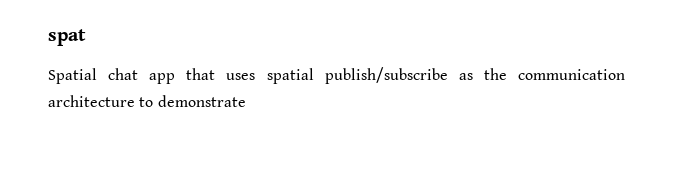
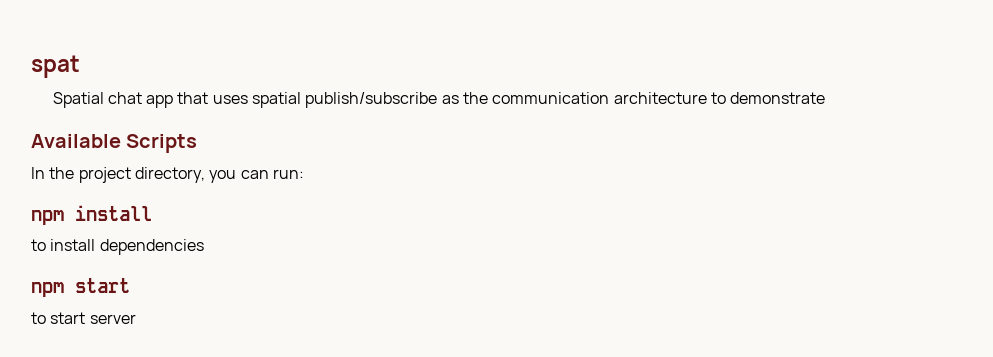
(246, 101) none -> [31,134,198,153] [31,167,304,183] [31,205,152,225] [31,239,204,255] [31,278,130,297] [31,312,136,324] // Available Scripts // In the project directory, you can run: // npm install // to install dependencies // npm start // to start server

